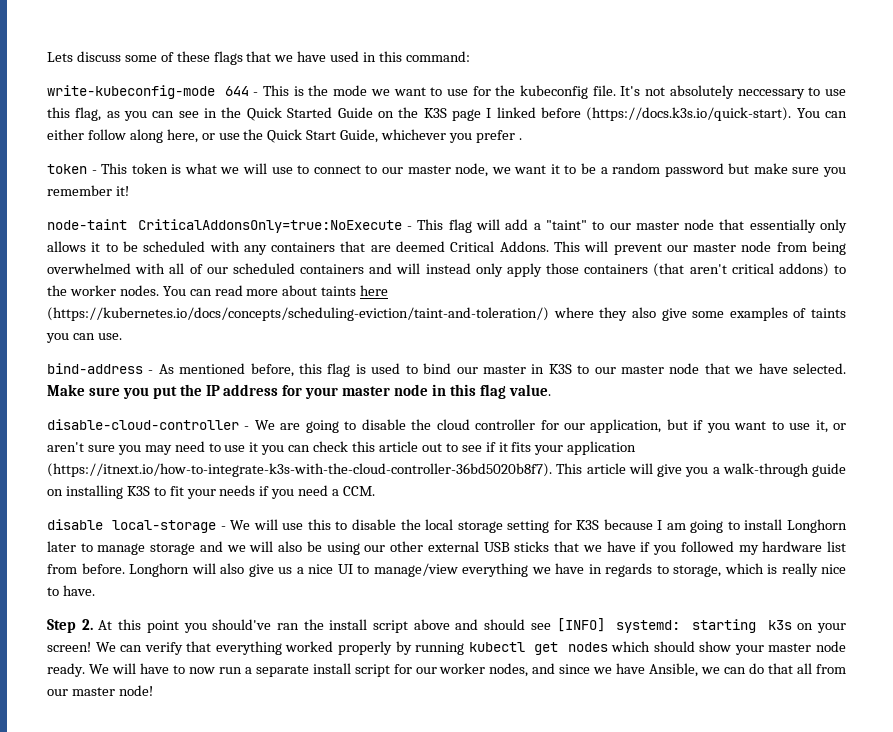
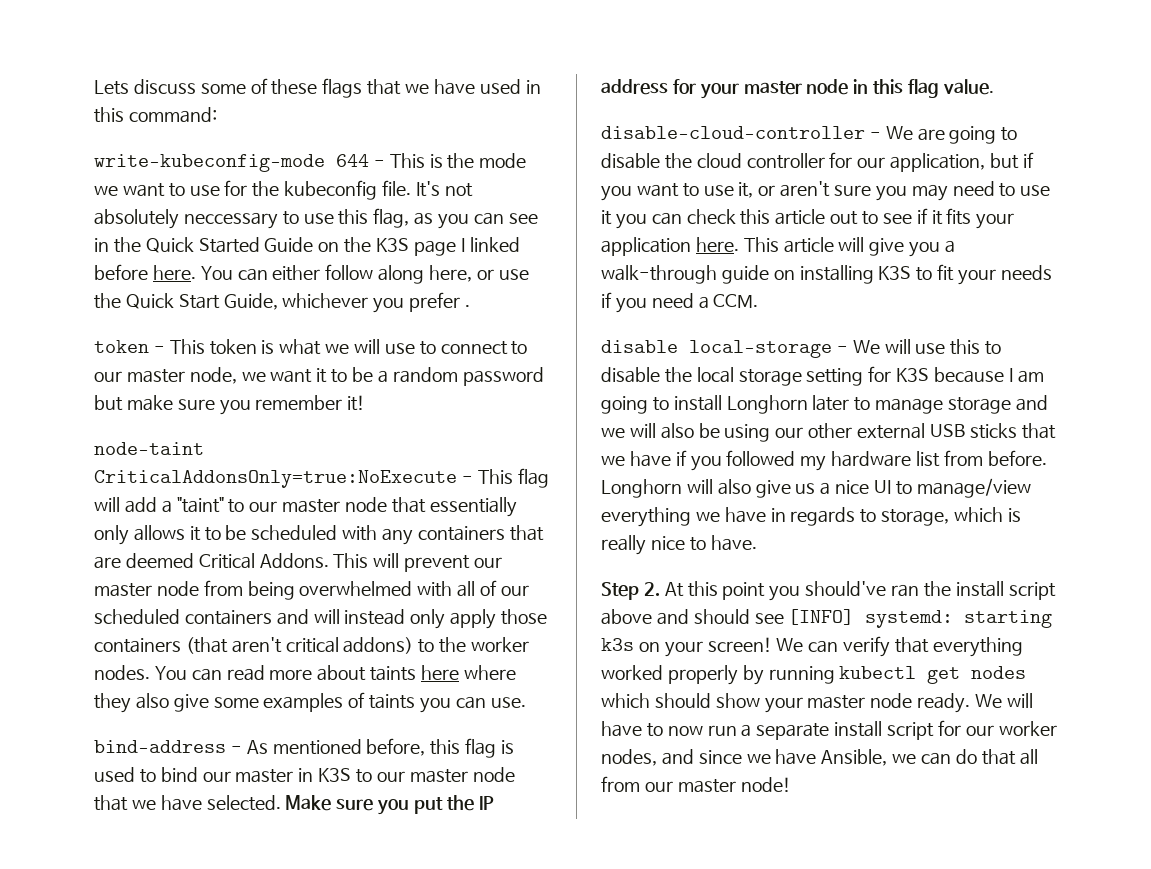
[586,107,792,121] (https://docs.k3s.io/quick-start). -> [152,265,196,280] here.
[47,307,549,321] (https://kubernetes.io/docs/concepts/scheduling-eviction/taint-and-toleration/) -> (459, 672) none
[47,463,552,477] (https://itnext.io/how-to-integrate-k3s-with-the-cloud-controller-36bd5020b8f7). -> [695,237,739,252] here.

